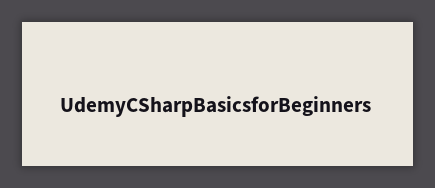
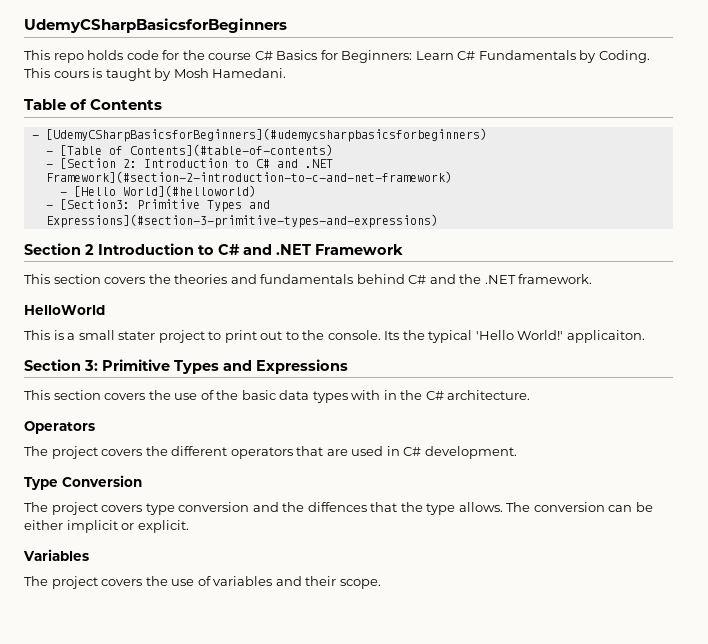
(371, 106) none -> [24,50,650,63] [24,68,287,81] [24,99,163,110] [31,128,487,142] [45,144,333,156] [45,158,333,169] [45,171,452,183] [59,185,256,197] [45,199,270,212] [45,214,438,228] [24,243,403,255] [24,274,593,284] [24,305,105,315] [24,330,645,343] [24,359,348,374] [24,390,531,403] [24,421,95,434] [24,446,517,459] [24,475,142,490] [24,502,653,515] [24,520,189,533] [23,549,89,561] [24,576,381,589] // This repo holds code for the course C# Basics for Beginners: Learn C# Fundamentals by Coding. This cours is taught by Mosh Hamedani. // Table of Contents // - [UdemyCSharpBasicsforBeginners](#udemycsharpbasicsforbeginners) // - [Table of Contents](#table-of-contents) // - [Section 2: Introduction to C# and .NET Framework](#section-2-introduction-to-c-and-net-framework) // - [Hello World](#helloworld) // - [Section3: Primitive Types and Expressions](#section-3-primitive-types-and-expressions) // Section 2 Introduction to C# and .NET Framework // This section covers the theories and fundamentals behind C# and the .NET framework. // HelloWorld // This is a small stater project to print out to the console. Its the typical 'Hello World!' applicaiton. // Section 3: Primitive Types and Expressions // This section covers the use of the basic data types with in the C# architecture. // Operators // The project covers the different operators that are used in C# development. // Type Conversion // The project covers type conversion and the diffences that the type allows. The conversion can be either implicit or explicit. // Variables // The project covers the use of variables and their scope.

